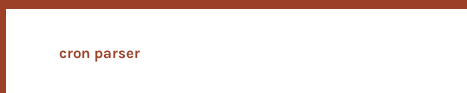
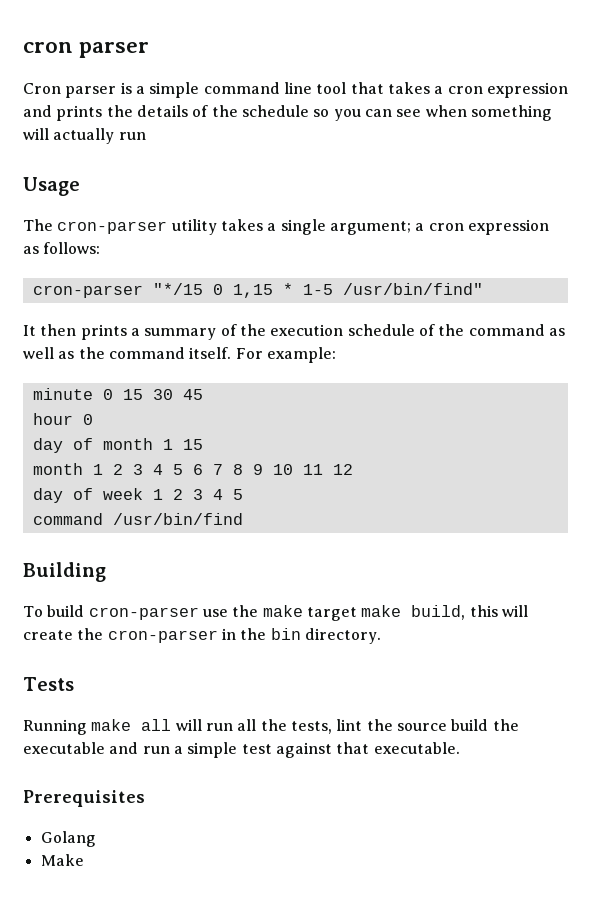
(141, 56) none -> [23,82,568,98] [23,105,552,121] [23,128,146,144] [23,177,80,196] [23,219,549,235] [23,242,101,254] [32,283,483,298] [23,324,565,340] [23,347,336,363] [32,388,203,400] [32,413,93,425] [32,438,203,453] [32,463,353,475] [32,488,243,503] [32,513,243,525] [23,562,106,582] [23,605,528,621] [23,628,381,644] [23,677,74,691] [23,719,519,735] [23,742,460,758] [23,790,145,807] [40,831,96,847] [40,854,84,866] // Cron parser is a simple command line tool that takes a cron expression and prints the details of the schedule so you can see when something will actually run // Usage // The cron-parser utility takes a single argument; a cron expression as follows: // cron-parser "*/15 0 1,15 * 1-5 /usr/bin/find" // It then prints a summary of the execution schedule of the command as well as the command itself. For example: // minute 0 15 30 45 // hour 0 // day of month 1 15 // month 1 2 3 4 5 6 7 8 9 10 11 12 // day of week 1 2 3 4 5 // command /usr/bin/find // Building // To build cron-parser use the make target make build, this will create the cron-parser in the bin directory. // Tests // Running make all will run all the tests, lint the source build the executable and run a simple test against that executable. // Prerequisites // Golang // Make

